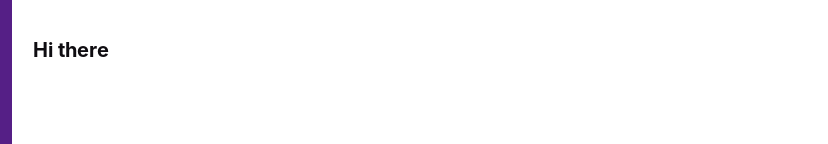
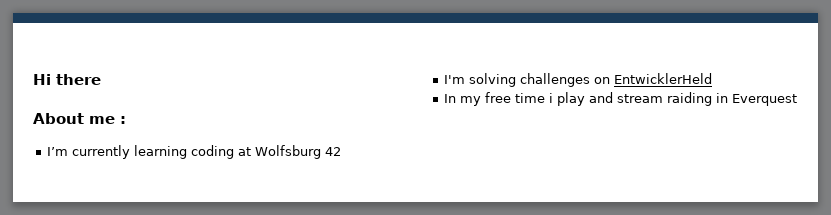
(110, 49) none -> [33,113,126,124] [47,145,342,159] [444,73,713,87] [444,92,798,106] // About me : // I’m currently learning coding at Wolfsburg 42 // I'm solving challenges on EntwicklerHeld // In my free time i play and stream raiding in Everquest

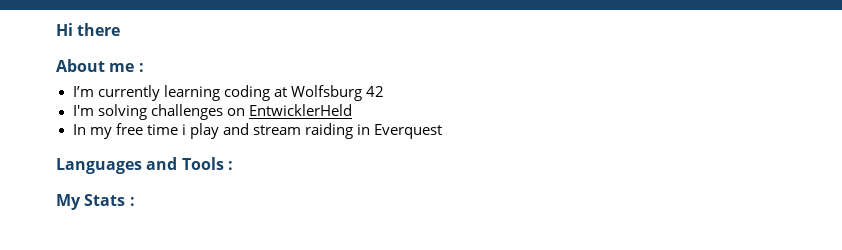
(798, 100) none -> [56,157,233,174] [56,194,135,210] // Languages and Tools : // My Stats :

